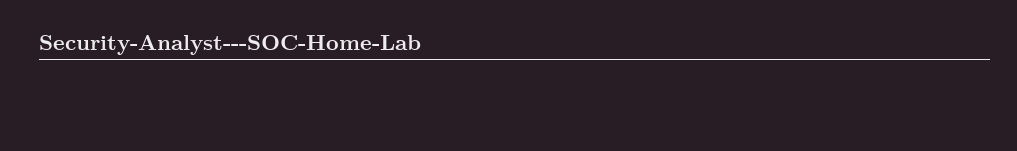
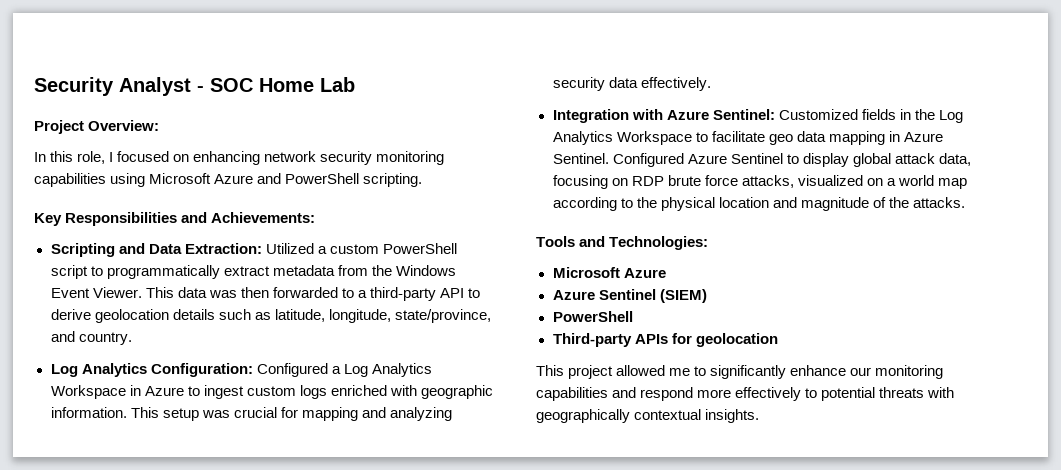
[39,35,421,55] Security-Analyst---SOC-Home-Lab -> [34,77,355,96] [34,120,160,134] [34,151,445,165] [34,173,423,187] [34,212,316,226] [50,243,457,257] [50,265,456,279] [50,287,481,301] [50,309,491,323] [50,331,132,345] [50,363,432,377] [50,385,493,399] [50,407,452,421] [552,77,711,91] [552,109,963,123] [552,131,943,145] [552,153,971,167] [552,175,967,189] [552,197,965,211] [536,236,709,250] [552,267,666,278] [552,289,707,303] [552,311,633,322] [552,333,778,347] [536,365,944,379] [536,387,955,401] [536,409,760,423] Security Analyst - SOC Home Lab // Project Overview: // In this role, I focused on enhancing network security monitoring capabilities using Microsoft Azure and PowerShell scripting. // Key Responsibilities and Achievements: // Scripting and Data Extraction: Utilized a custom PowerShell script to programmatically extract metadata from the Windows Event Viewer. This data was then forwarded to a third-party API to derive geolocation details such as latitude, longitude, state/province, and country. // Log Analytics Configuration: Configured a Log Analytics Workspace in Azure to ingest custom logs enriched with geographic information. This setup was crucial for mapping and analyzing security data effectively. // Integration with Azure Sentinel: Customized fields in the Log Analytics Workspace to facilitate geo data mapping in Azure Sentinel. Configured Azure Sentinel to display global attack data, focusing on RDP brute force attacks, visualized on a world map according to the physical location and magnitude of the attacks. // Tools and Technologies: // Microsoft Azure // Azure Sentinel (SIEM) // PowerShell // Third-party APIs for geolocation // This project allowed me to significantly enhance our monitoring capabilities and respond more effectively to potential threats with geographically contextual insights.

